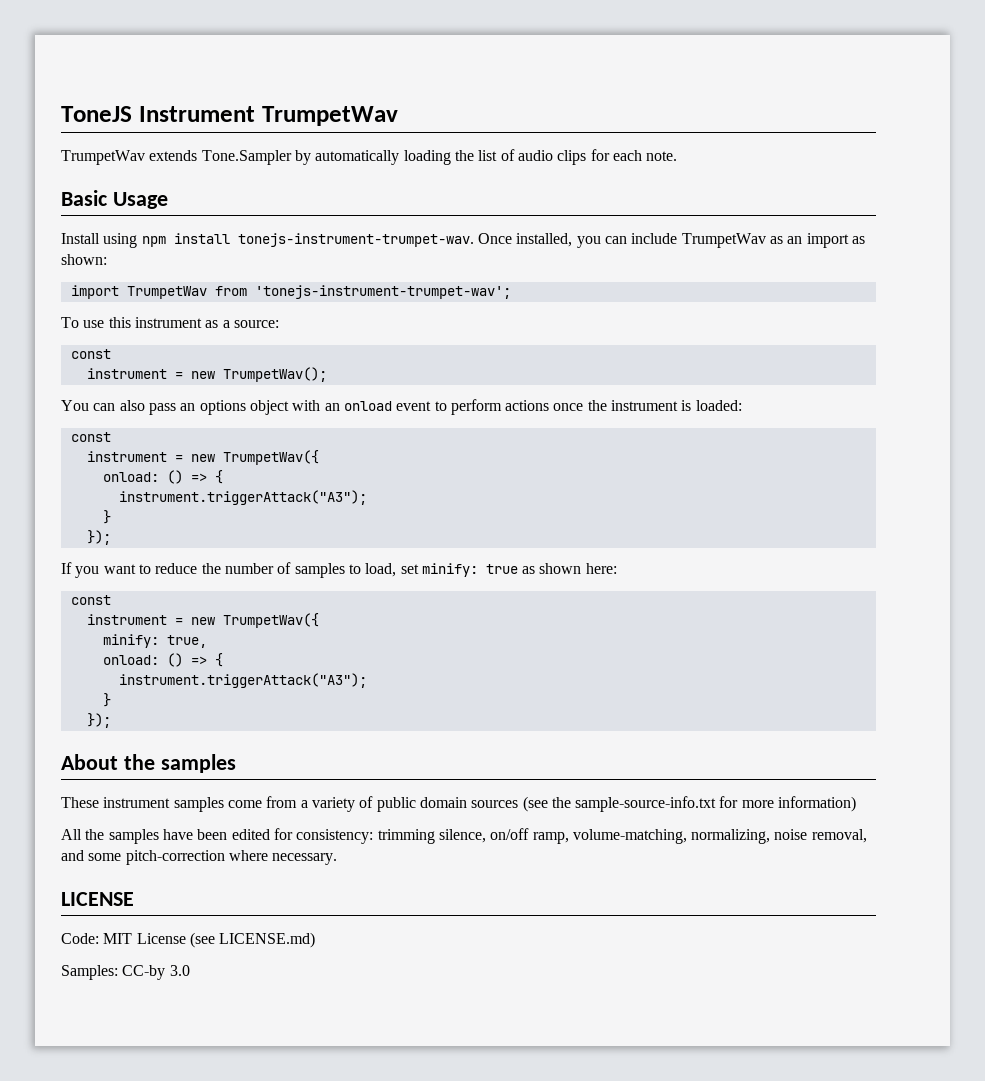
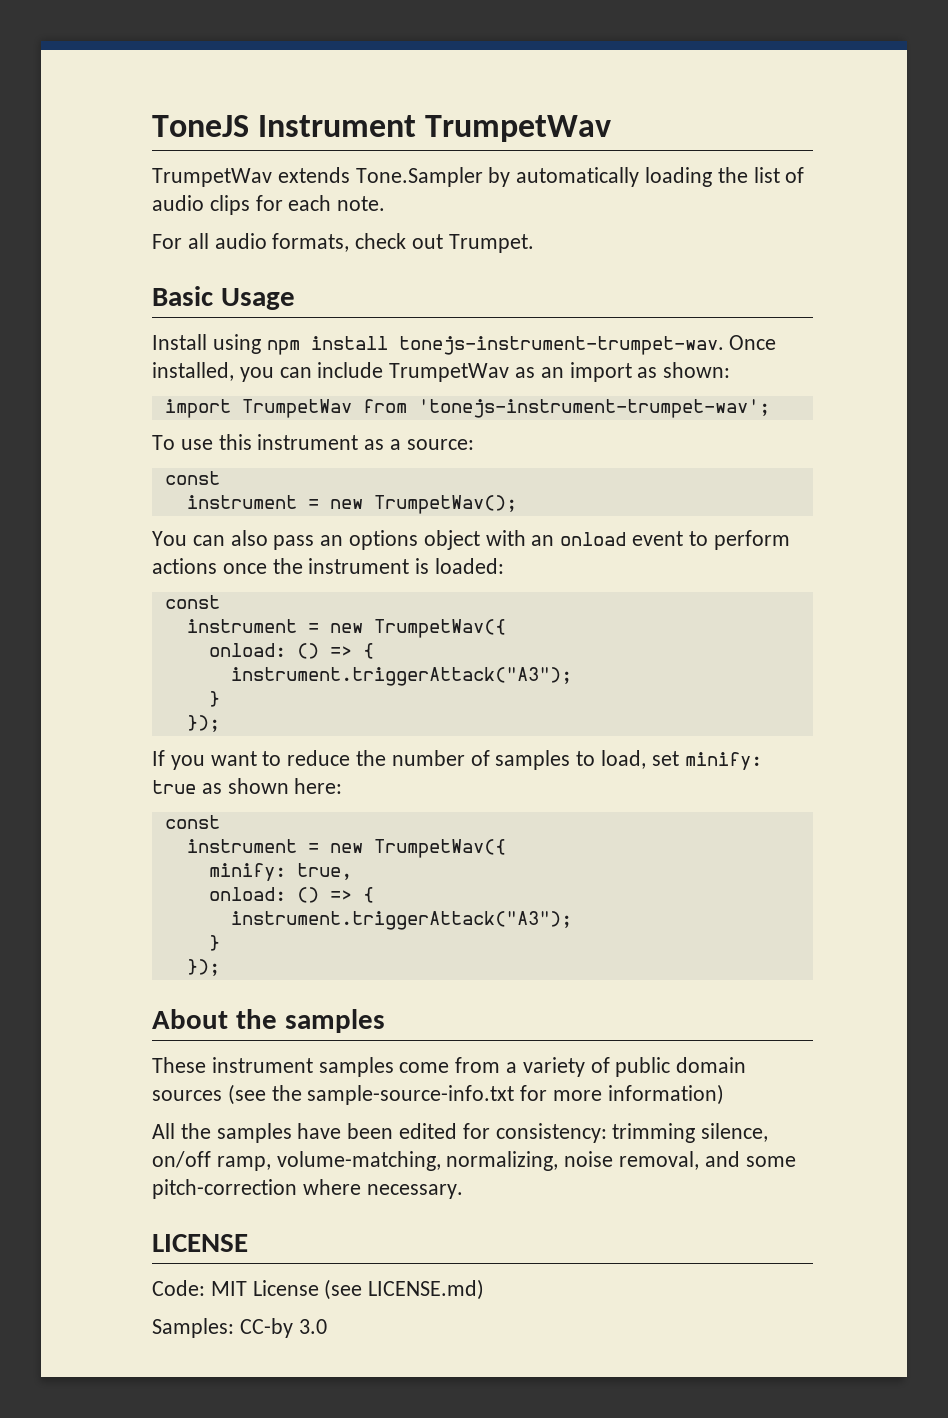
(678, 156) none -> [152,233,534,253] // For all audio formats, check out Trumpet.

